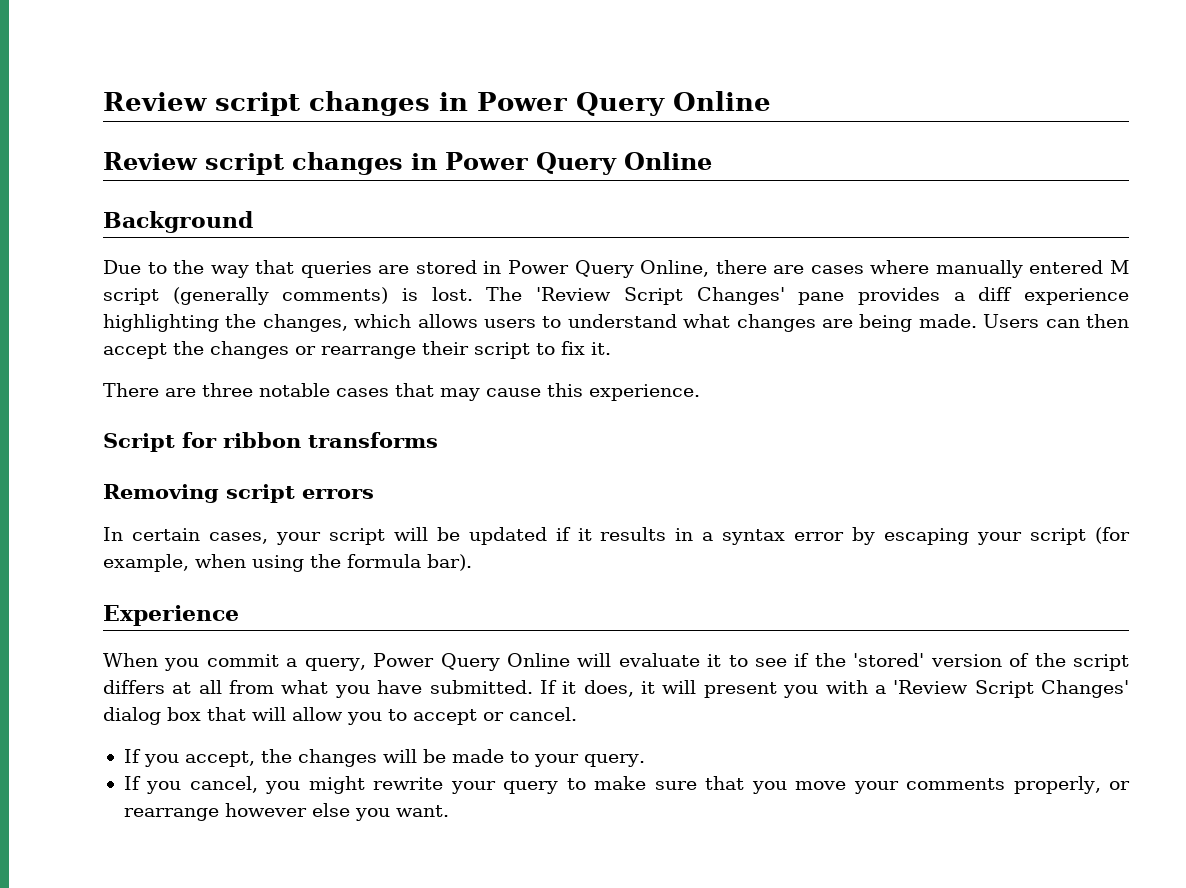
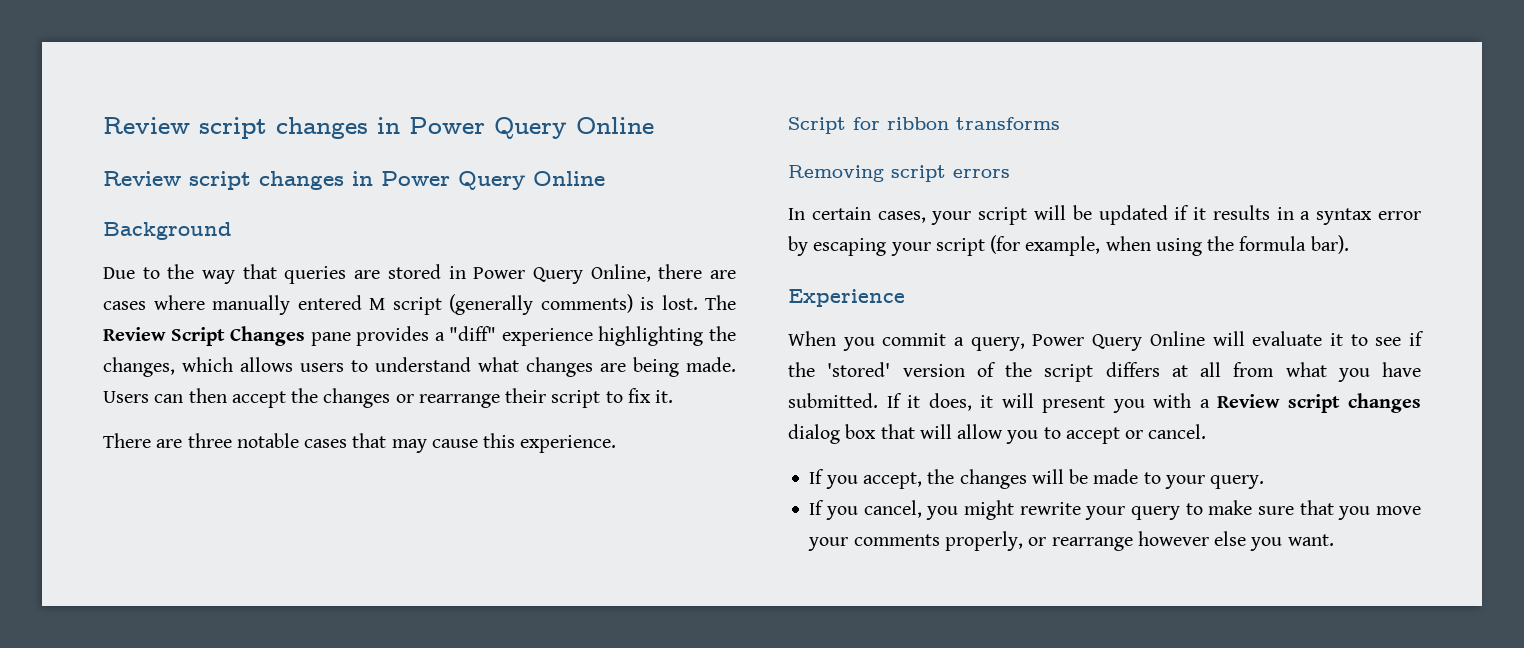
[536,287,785,305] 'Review Script Changes' -> [103,326,306,346] Review Script Changes
[978,287,1013,301] diff -> [449,326,497,341] "diff"
[893,680,1129,698] 'Review Script Changes' -> [1217,393,1421,413] Review script changes

